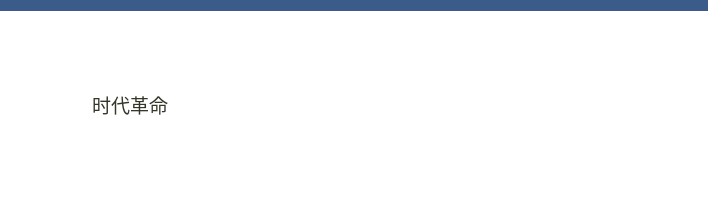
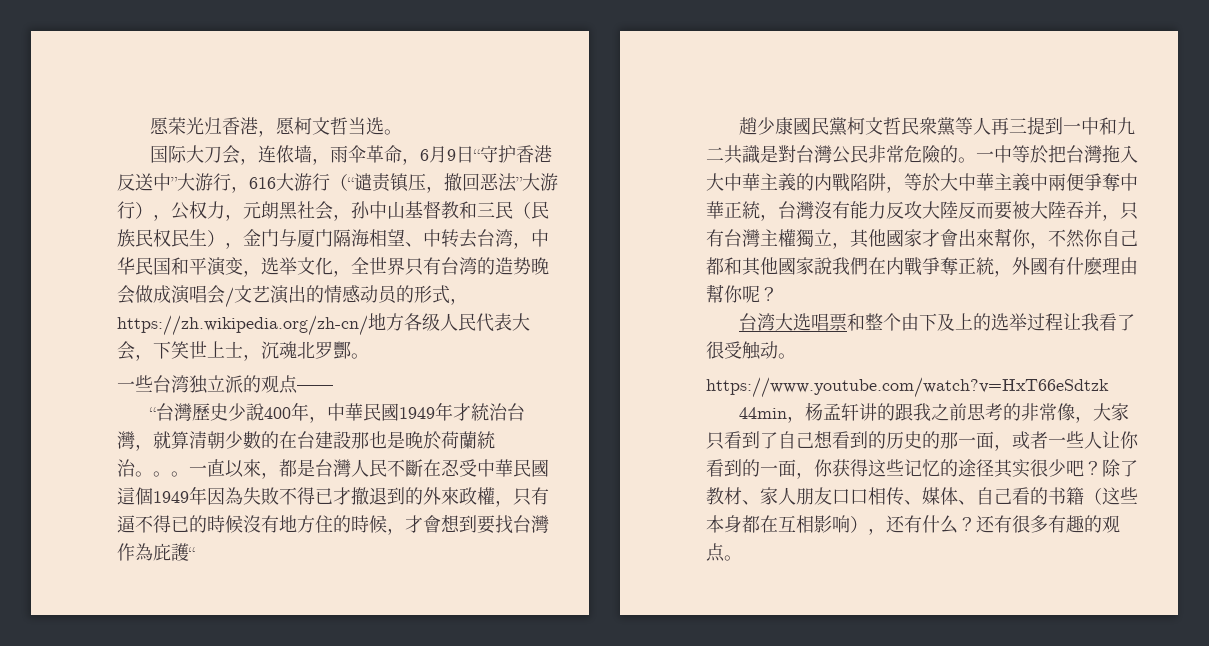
[92,96,168,115] 时代革命 -> [150,117,403,137] [150,145,553,165] [117,173,558,193] [117,201,549,221] [117,229,549,249] [117,257,549,277] [117,285,468,308] [117,313,530,336] [117,341,369,361] [117,375,333,394] [149,402,526,423] [117,431,495,451] [117,459,549,479] [117,486,549,507] [117,514,550,535] [117,543,195,561] [739,117,1136,136] [706,145,1138,164] [706,173,1138,193] [706,201,1138,221] [706,228,1138,249] [706,257,1138,277] [706,284,778,303] [739,313,1136,331] [706,341,796,360] [706,377,1109,398] [739,402,1130,423] [706,430,1139,451] [706,459,1138,479] [706,487,1138,506] [706,515,1120,535] [706,543,742,562] 愿荣光归香港，愿柯文哲当选。 // 国际大刀会，连侬墙，雨伞革命，6月9日“守护香港反送中”大游行，616大游行（“谴责镇压，撤回恶法”大游行），公权力，元朗黑社会，孙中山基督教和三民（民族民权民生），金门与厦门隔海相望、中转去台湾，中华民国和平演变，选举文化，全世界只有台湾的造势晚会做成演唱会/文艺演出的情感动员的形式，https://zh.wikipedia.org/zh-cn/地方各级人民代表大会，下笑世上士，沉魂北罗酆。 // 一些台湾独立派的观点—— // “台灣歷史少說400年，中華民國1949年才統治台灣，就算清朝少數的在台建設那也是晚於荷蘭統治。。。一直以來，都是台灣人民不斷在忍受中華民國這個1949年因為失敗不得已才撤退到的外來政權，只有逼不得已的時候沒有地方住的時候，才會想到要找台灣作為庇護“ // 趙少康國民黨柯文哲民衆黨等人再三提到一中和九二共識是對台灣公民非常危險的。一中等於把台灣拖入大中華主義的内戰陷阱，等於大中華主義中兩便爭奪中華正統，台灣沒有能力反攻大陸反而要被大陸吞并，只有台灣主權獨立，其他國家才會出來幫你，不然你自己都和其他國家說我們在内戰爭奪正統，外國有什麽理由幫你呢？ // 台湾大选唱票和整个由下及上的选举过程让我看了很受触动。 // https://www.youtube.com/watch?v=HxT66eSdtzk // 44min，杨孟轩讲的跟我之前思考的非常像，大家只看到了自己想看到的历史的那一面，或者一些人让你看到的一面，你获得这些记忆的途径其实很少吧？除了教材、家人朋友口口相传、媒体、自己看的书籍（这些本身都在互相影响），还有什么？还有很多有趣的观点。

